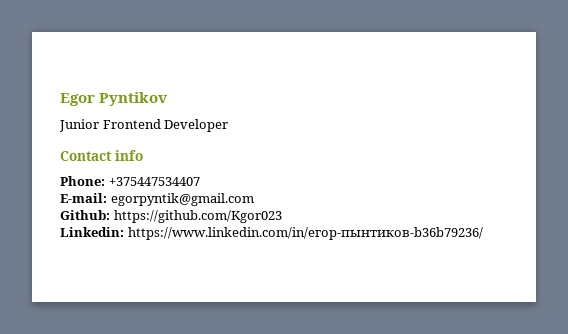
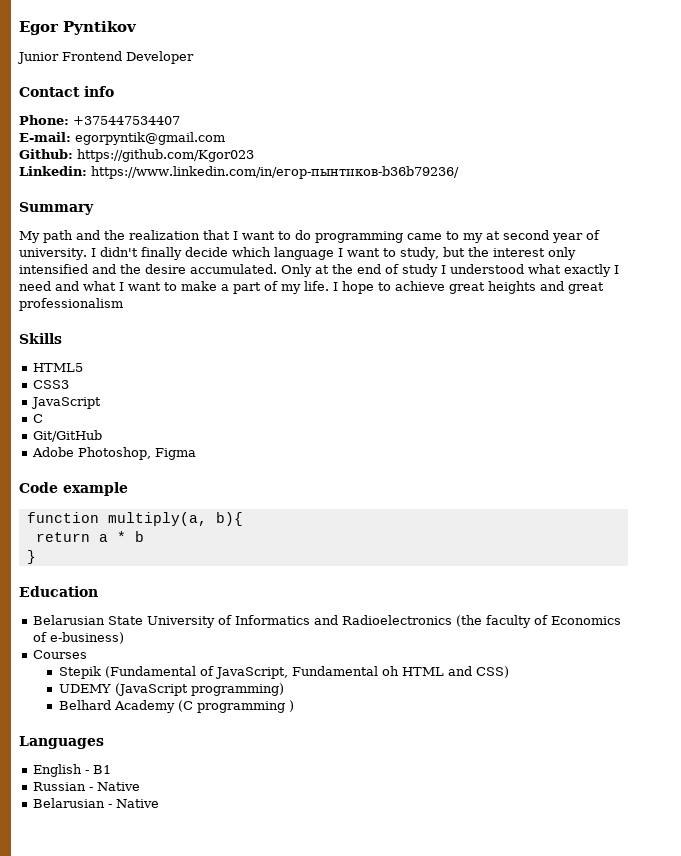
(483, 233) none -> [19,202,94,215] [19,230,600,243] [19,247,576,260] [19,264,619,277] [19,281,604,294] [19,298,123,311] [19,333,62,344] [33,363,84,372] [33,380,70,389] [31,397,102,409] [33,414,44,423] [33,430,103,442] [32,447,197,460] [19,482,128,496] [26,512,243,526] [35,531,144,542] [26,550,36,564] [19,586,98,597] [33,615,622,628] [33,632,125,644] [33,650,88,659] [58,666,509,679] [58,683,284,696] [58,700,294,713] [19,736,104,749] [33,764,112,777] [33,782,141,791] [33,798,160,808] // Summary // My path and the realization that I want to do programming came to my at second year of university. I didn't finally decide which language I want to study, but the interest only intensified and the desire accumulated. Only at the end of study I understood what exactly I need and what I want to make a part of my life. I hope to achieve great heights and great professionalism // Skills // HTML5 // CSS3 // JavaScript // C // Git/GitHub // Adobe Photoshop, Figma // Code example // function multiply(a, b){ // return a * b // } // Education // Belarusian State University of Informatics and Radioelectronics (the faculty of Economics of e-business) // Courses // Stepik (Fundamental of JavaScript, Fundamental oh HTML and CSS) // UDEMY (JavaScript programming) // Belhard Academy (C programming ) // Languages // English - B1 // Russian - Native // Belarusian - Native

